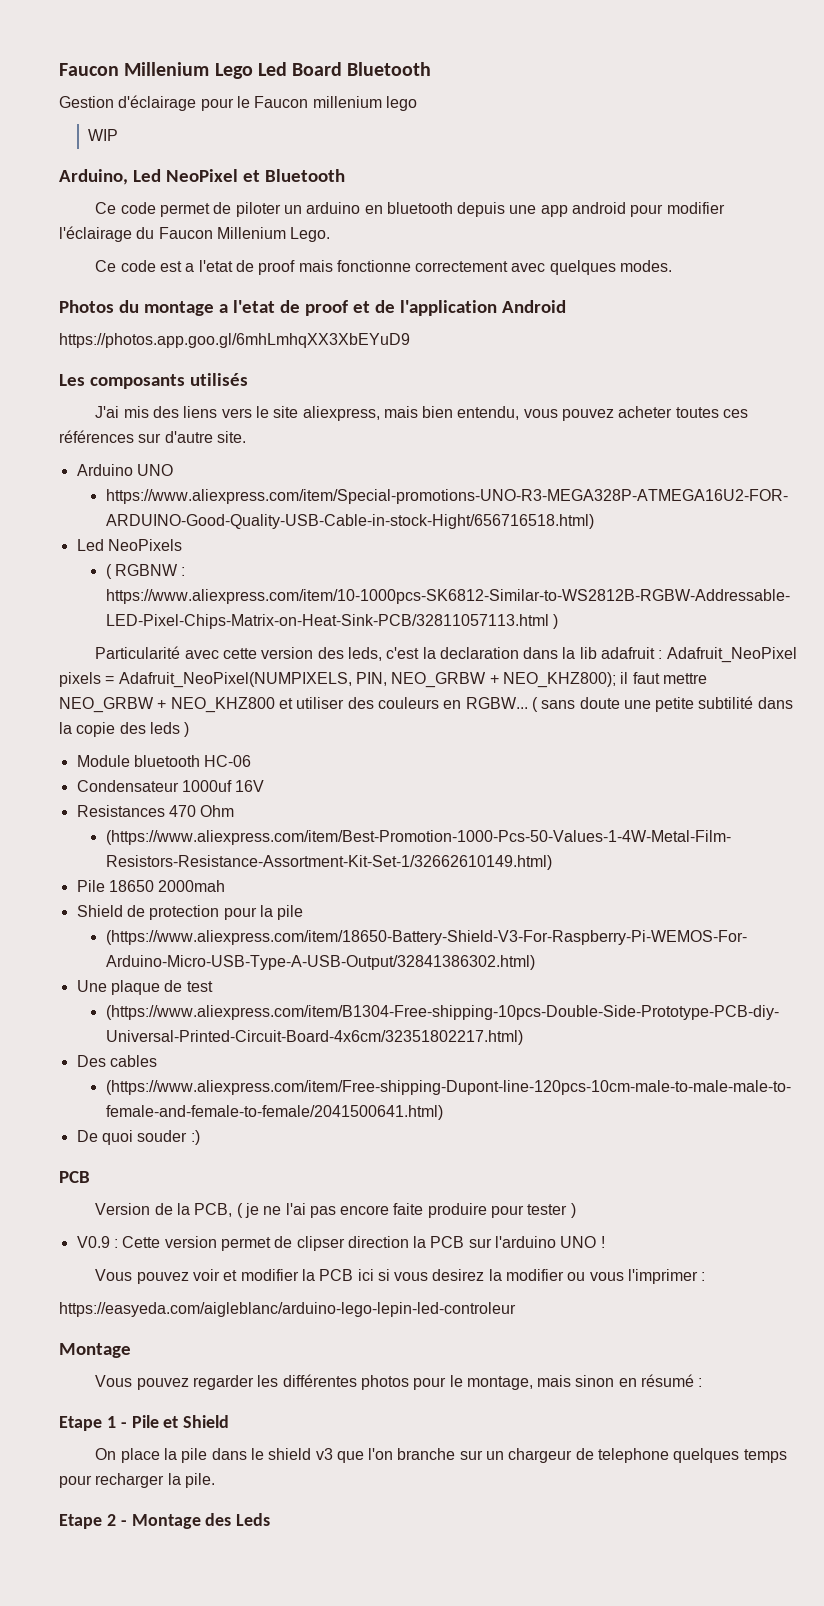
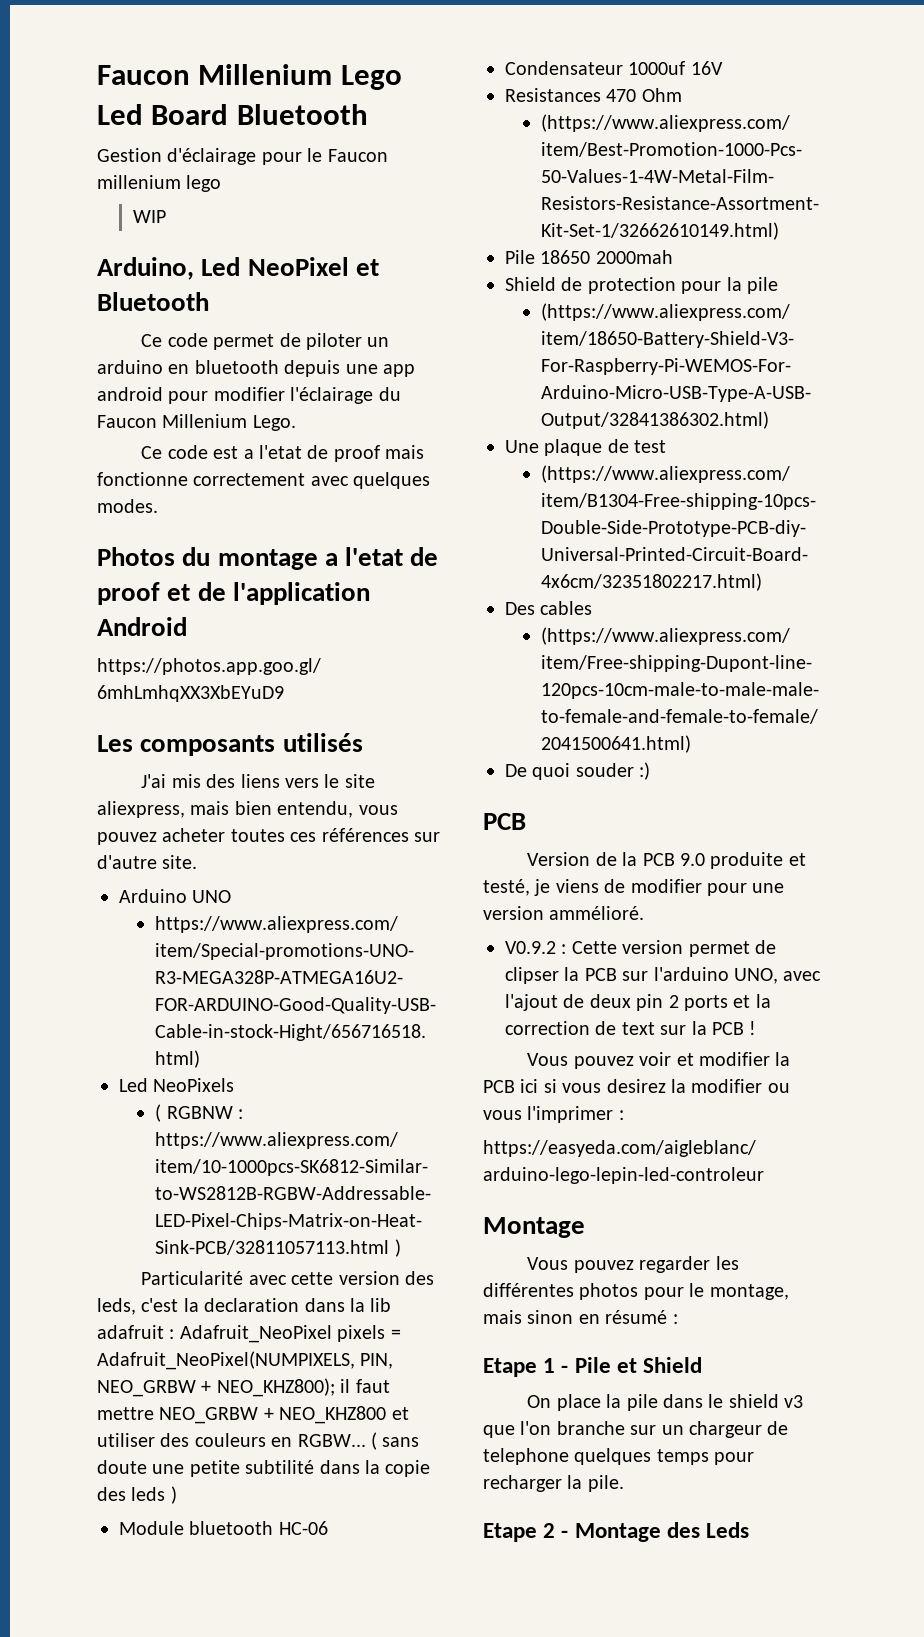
[194,1203,576,1218] [76,1236,110,1248] PCB, ( je ne l'ai pas encore faite produire pour tester ) // V0.9 -> [642,852,806,869] [483,879,785,896] [483,906,645,920] [505,941,556,954] PCB 9.0 produite et testé, je viens de modifier pour une version ammélioré. // V0.9.2
[347,1236,409,1248] direction -> (559, 975) none
[560,1236,597,1248] UNO -> [734,968,822,984] [505,994,771,1011] [505,1021,744,1035] UNO, avec l'ajout de deux pin 2 ports et la correction de text sur la PCB

